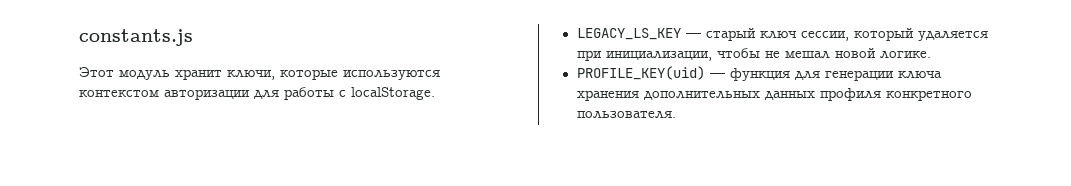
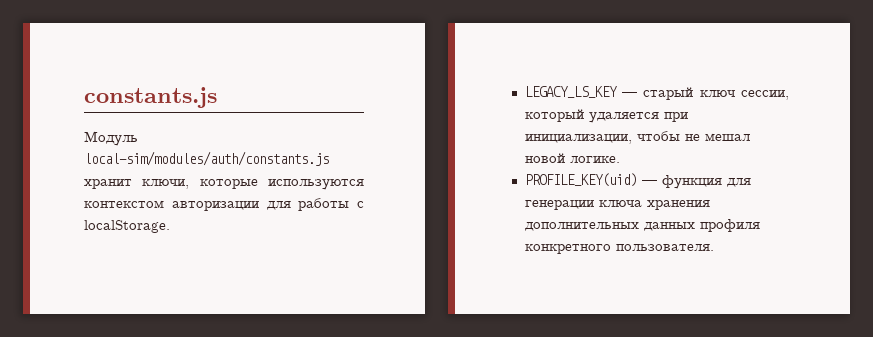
[79,67,170,80] Этот модуль -> [84,131,138,146] [84,151,329,166] Модуль local-sim/modules/auth/constants.js

